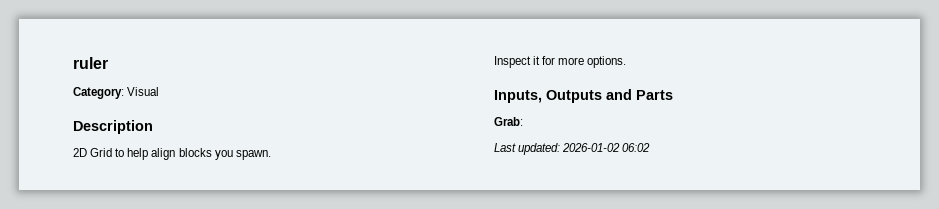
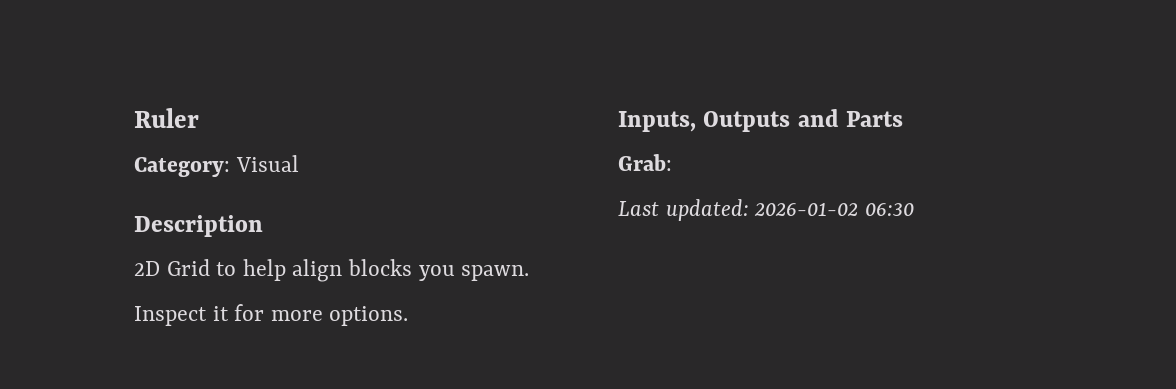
[73,57,108,69] ruler -> [134,108,199,128] Ruler
[622,143,651,152] 06:02 -> [864,203,914,216] 06:30

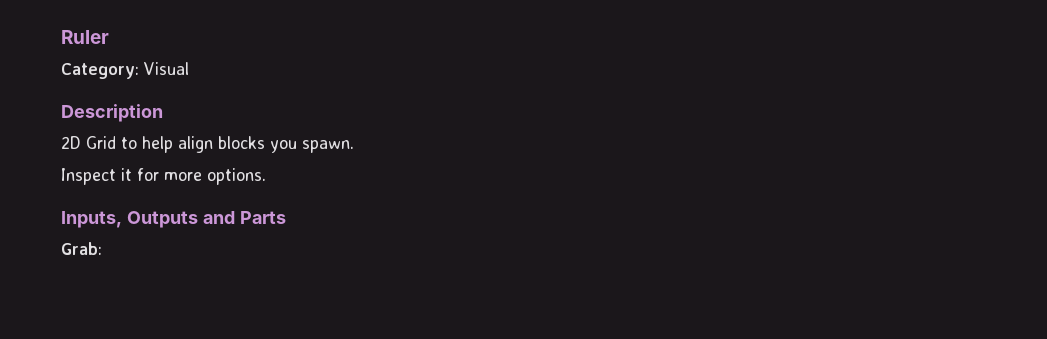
[618,199,914,221] // Last updated: 2026-01-02 06:30 -> (102, 248) none

